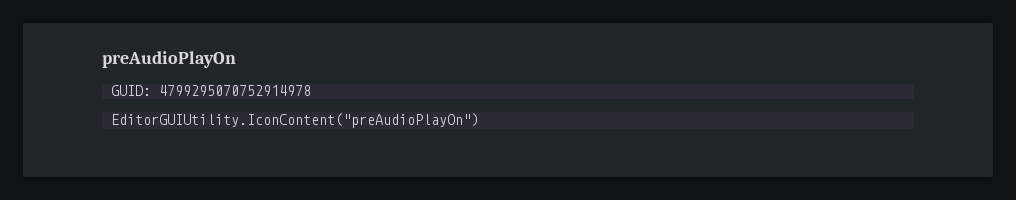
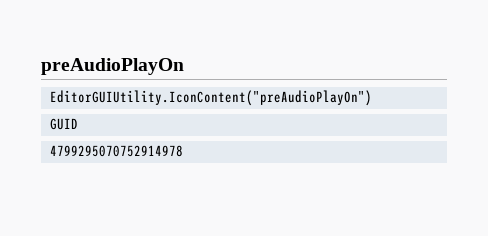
[111,85,152,96] GUID: -> [50,90,373,106] [50,118,79,130] EditorGUIUtility.IconContent("preAudioPlayOn") // GUID //
[111,113,480,128] // EditorGUIUtility.IconContent("preAudioPlayOn") -> (184, 151) none

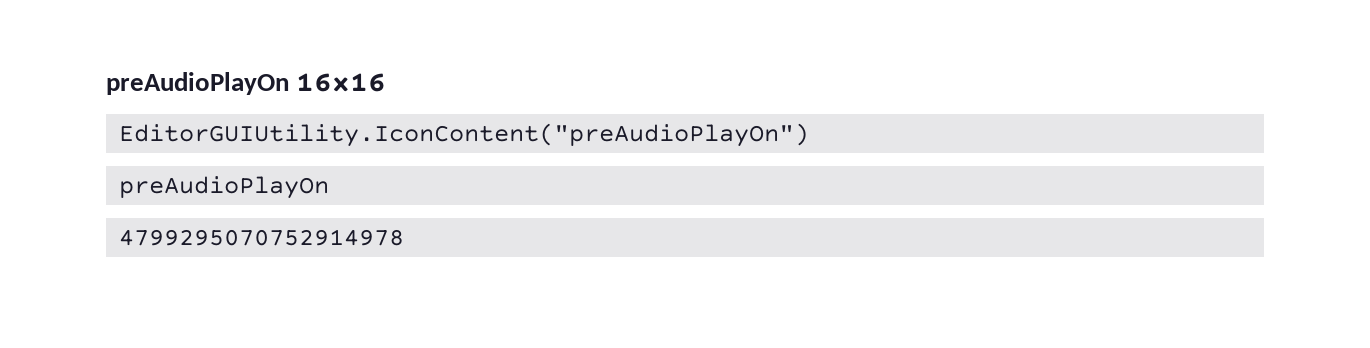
[41,58,184,75] preAudioPlayOn -> [106,72,387,95] preAudioPlayOn 16x16
[50,118,79,130] GUID -> [119,176,330,199] preAudioPlayOn

